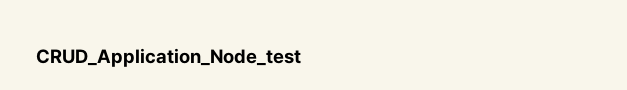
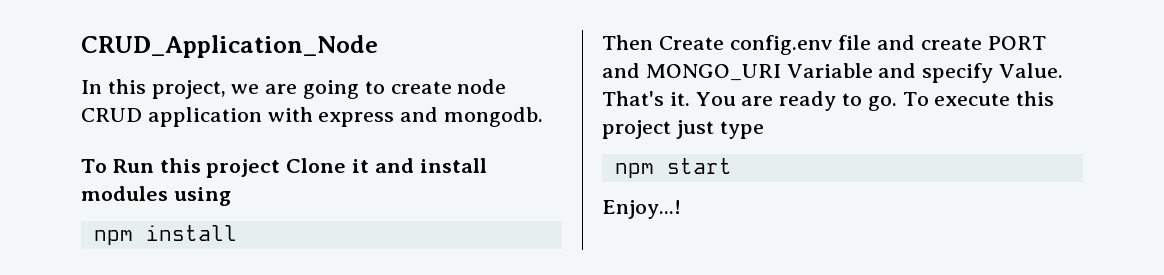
[36,48,301,67] CRUD_Application_Node_test -> [81,35,378,58] [81,79,507,99] [81,107,544,127] [81,158,487,178] [81,186,231,206] [93,225,237,245] [602,35,1046,55] [602,63,1064,83] [602,91,1055,111] [602,120,764,139] [614,158,732,178] [602,200,681,219] CRUD_Application_Node // In this project, we are going to create node CRUD application with express and mongodb. // To Run this project Clone it and install modules using // npm install // Then Create config.env file and create PORT and MONGO_URI Variable and specify Value. That's it. You are ready to go. To execute this project just type // npm start // Enjoy...!

